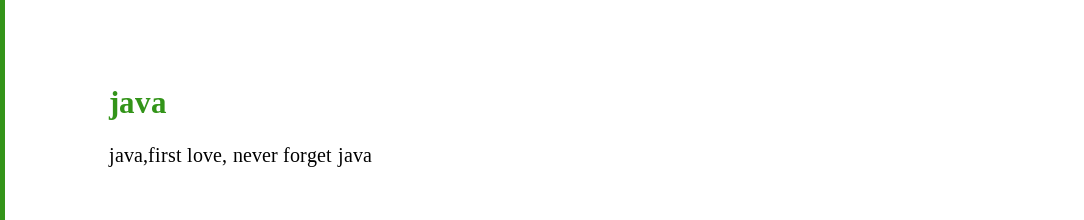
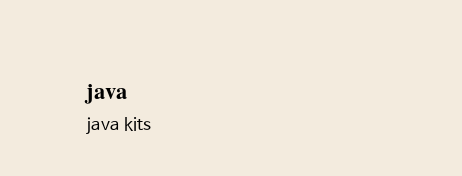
[108,147,372,167] java,first love, never forget java -> [86,117,152,135] java kits

